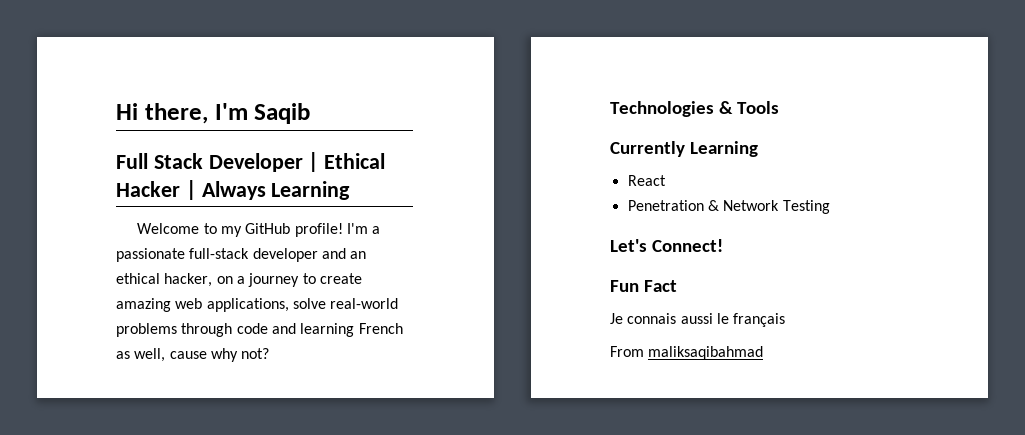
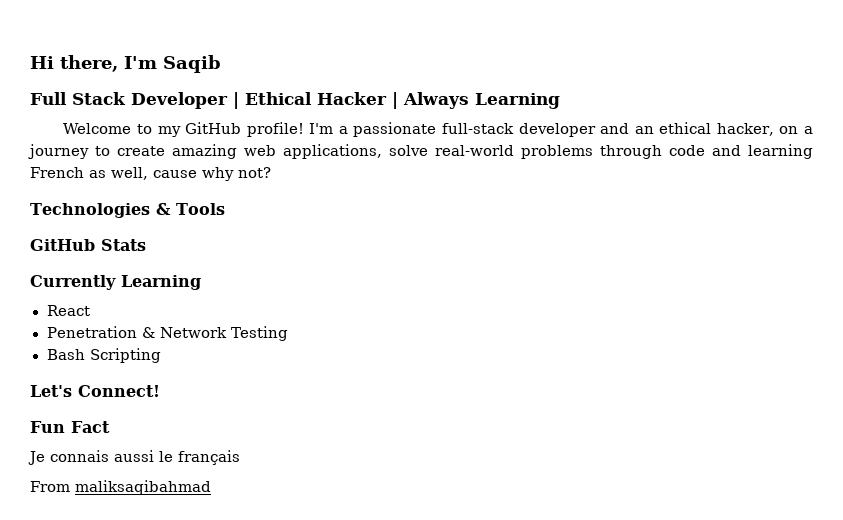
(779, 107) none -> [30,239,146,251] // GitHub Stats
(830, 207) none -> [46,348,161,363] // Bash Scripting

